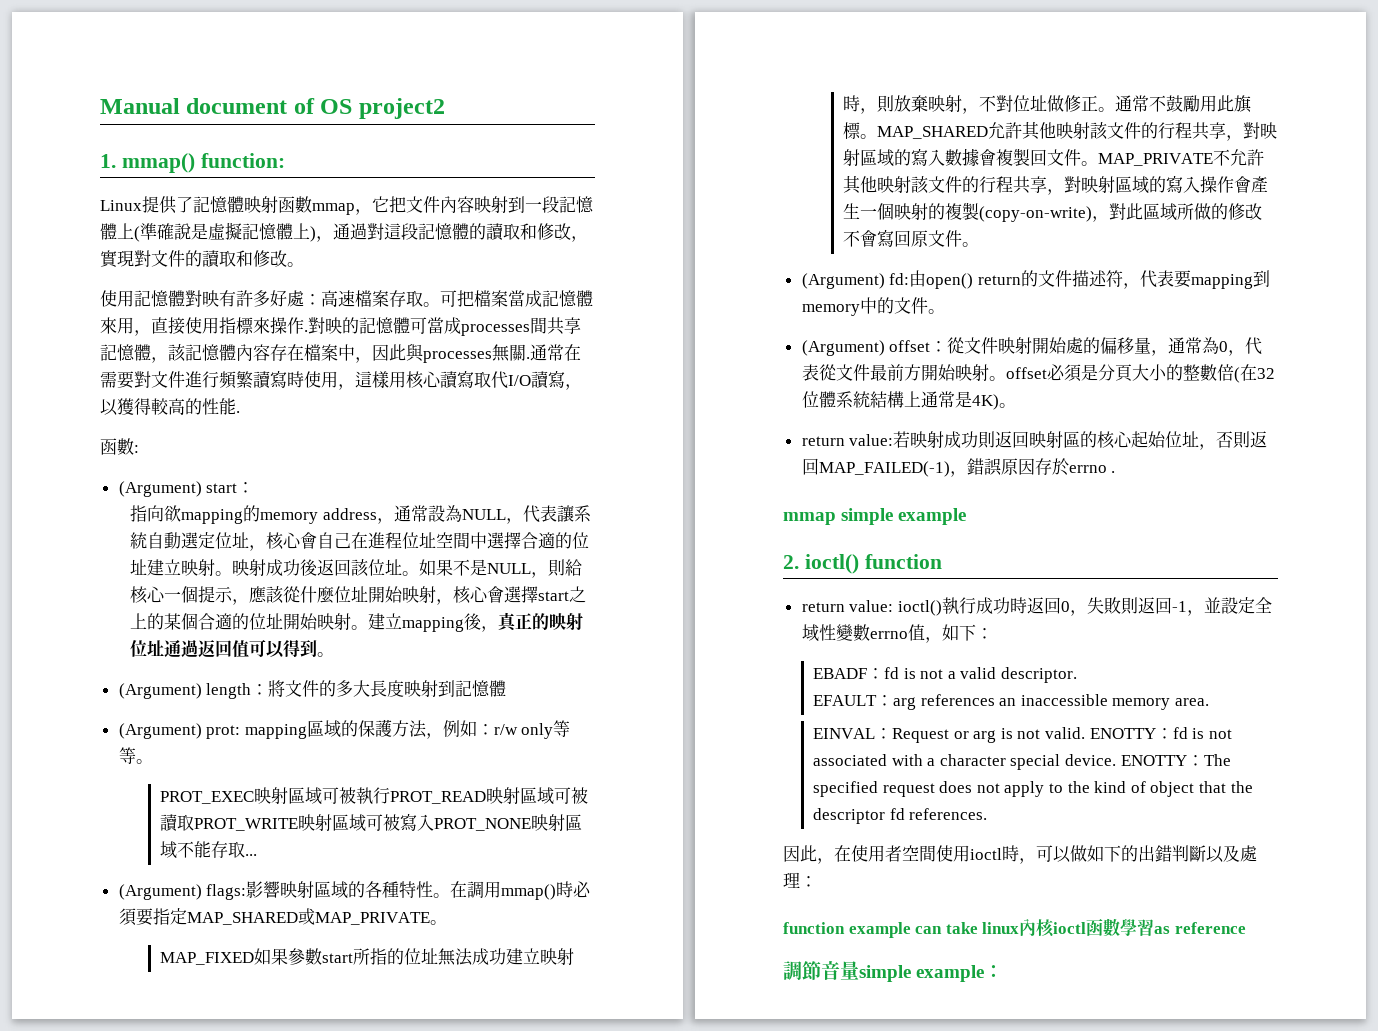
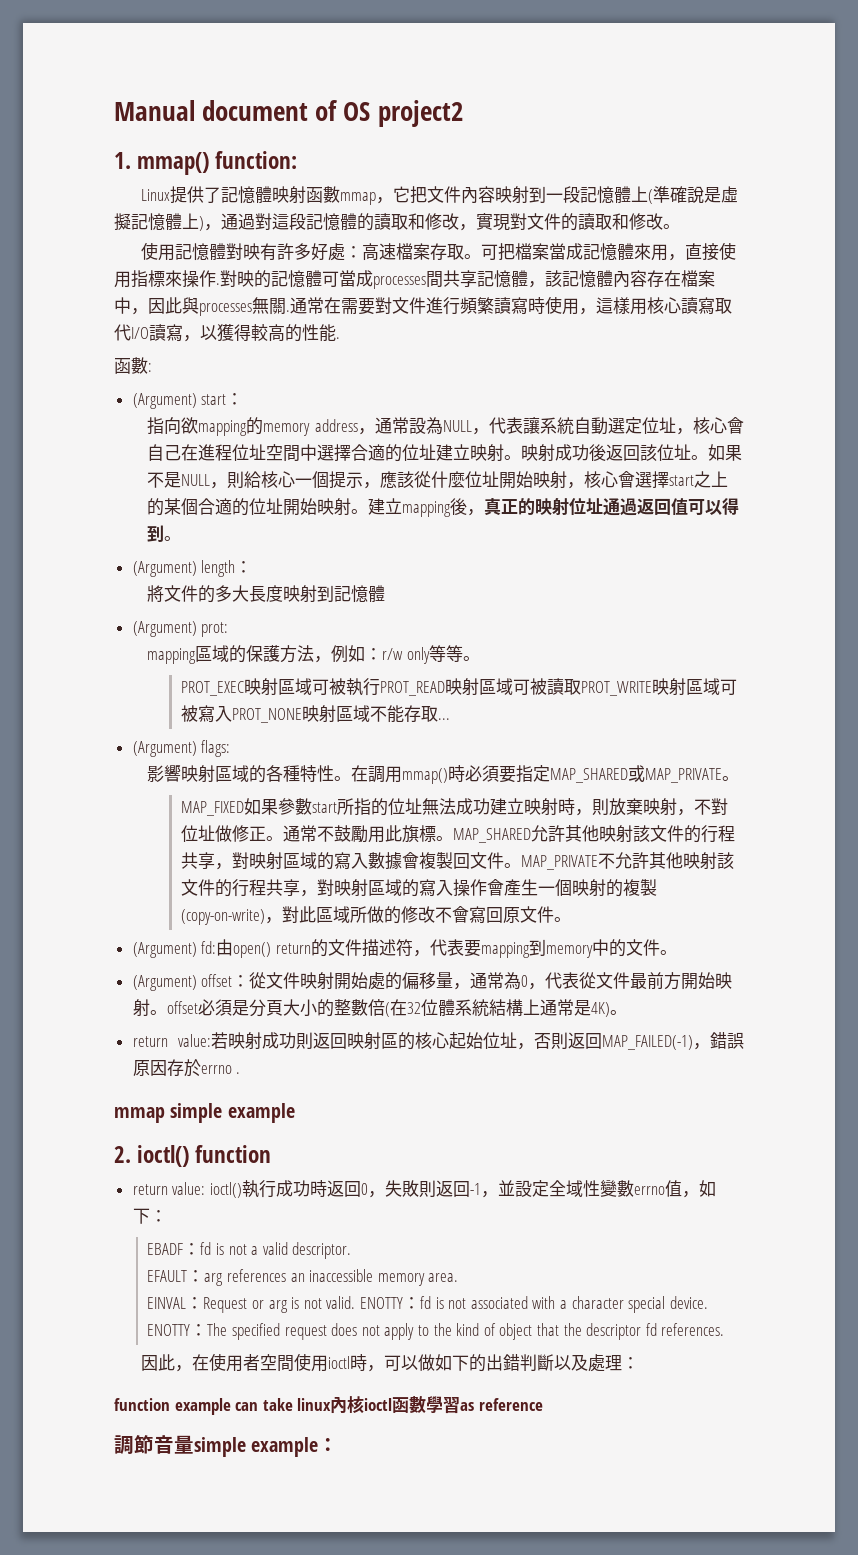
(269, 689) none -> (253, 567) //
(241, 732) none -> (229, 629) //
(247, 892) none -> (231, 748) //

